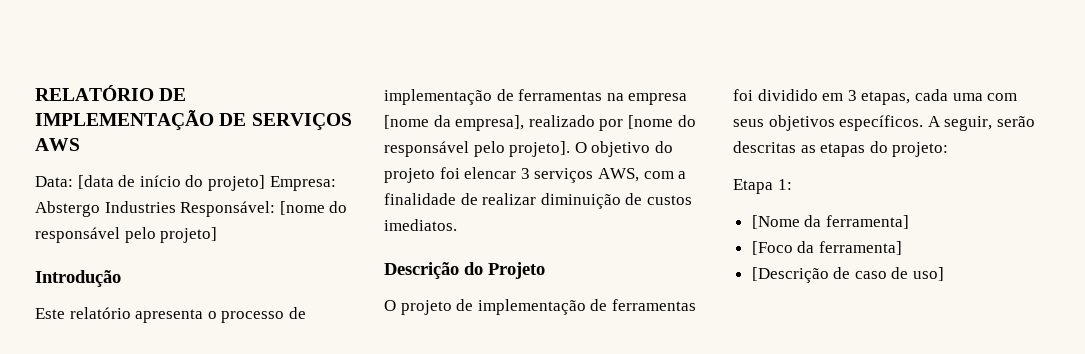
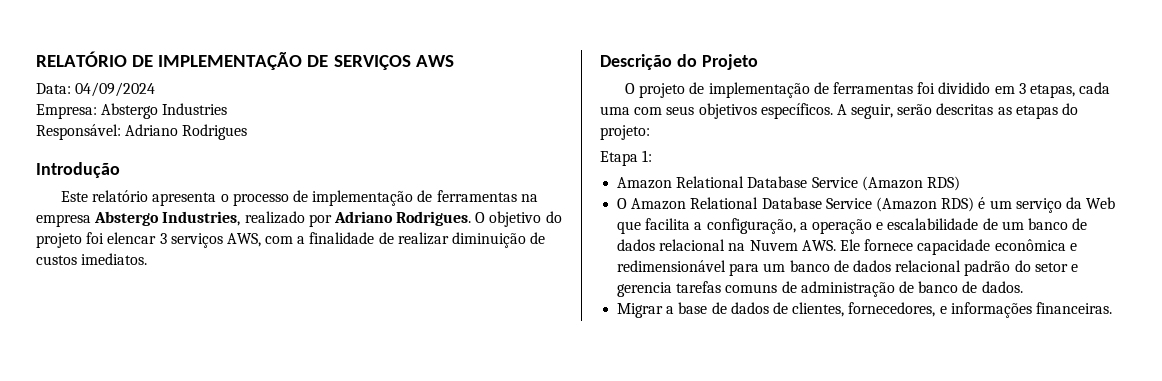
[77,175,336,191] [35,201,348,217] [35,227,218,243] [data de início do projeto] Empresa: Abstergo Industries Responsável: [nome do responsável pelo projeto] -> [75,82,156,97] [36,103,228,119] [36,124,248,140] 04/09/2024 // Empresa: Abstergo Industries // Responsável: Adriano Rodrigues
[384,115,696,131] [384,141,571,157] [nome da empresa], realizado por [nome do responsável pelo projeto]. -> [94,211,472,227] Abstergo Industries, realizado por Adriano Rodrigues.
[751,215,909,229] [751,241,902,255] [751,267,945,283] [Nome da ferramenta] // [Foco da ferramenta] // [Descrição de caso de uso] -> [617,176,960,191] [617,197,1116,213] [617,218,1088,234] [617,239,1077,255] [617,260,1078,276] [617,281,1023,297] [617,302,1112,318] Amazon Relational Database Service (Amazon RDS) // O Amazon Relational Database Service (Amazon RDS) é um serviço da Web que facilita a configuração, a operação e escalabilidade de um banco de dados relacional na Nuvem AWS. Ele fornece capacidade econômica e redimensionável para um banco de dados relacional padrão do setor e gerencia tarefas comuns de administração de banco de dados. // Migrar a base de dados de clientes, fornecedores, e informações financeiras.

